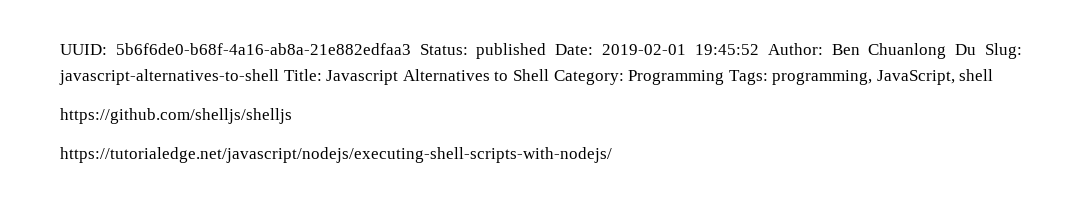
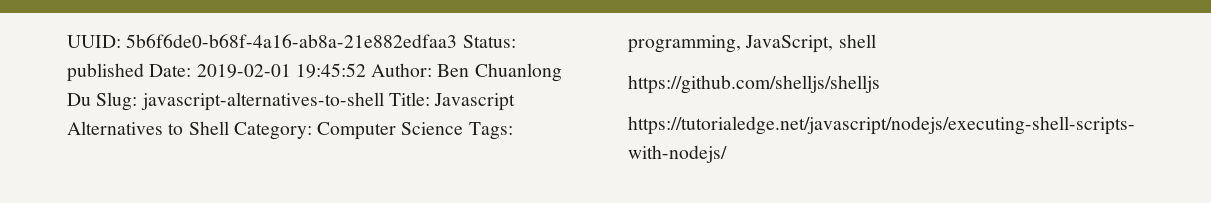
[628,70,725,85] Programming -> [317,122,464,140] Computer Science

